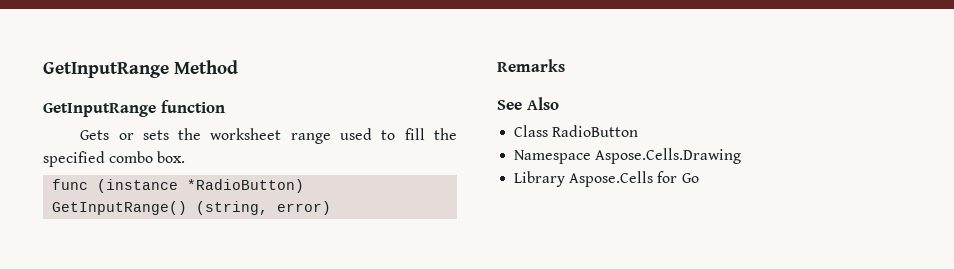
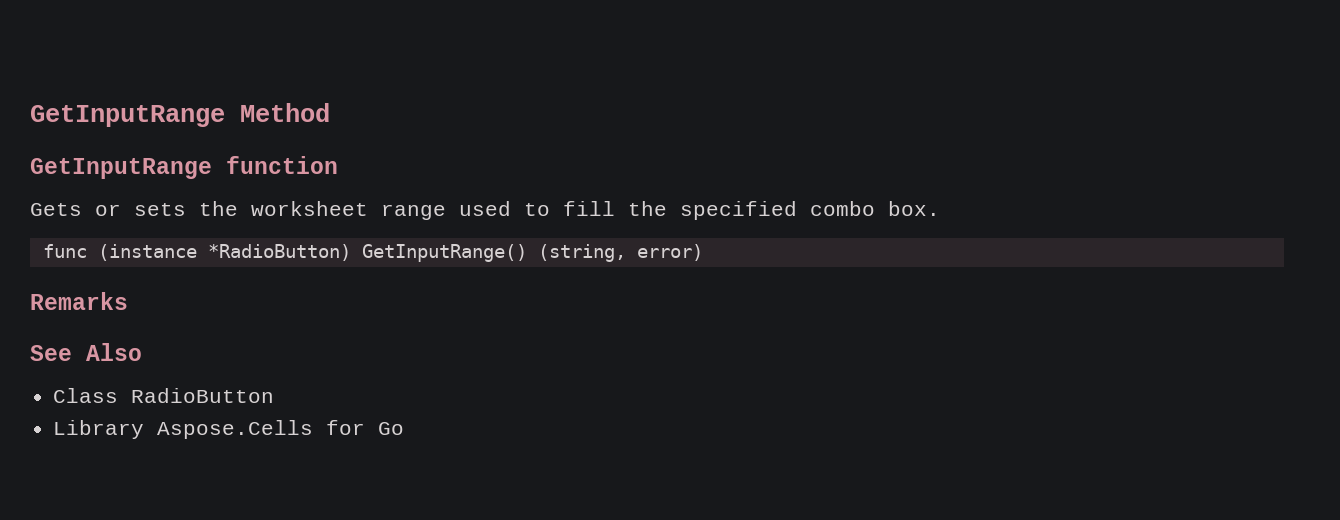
[514,148,742,164] // Namespace Aspose.Cells.Drawing -> (275, 395) none

